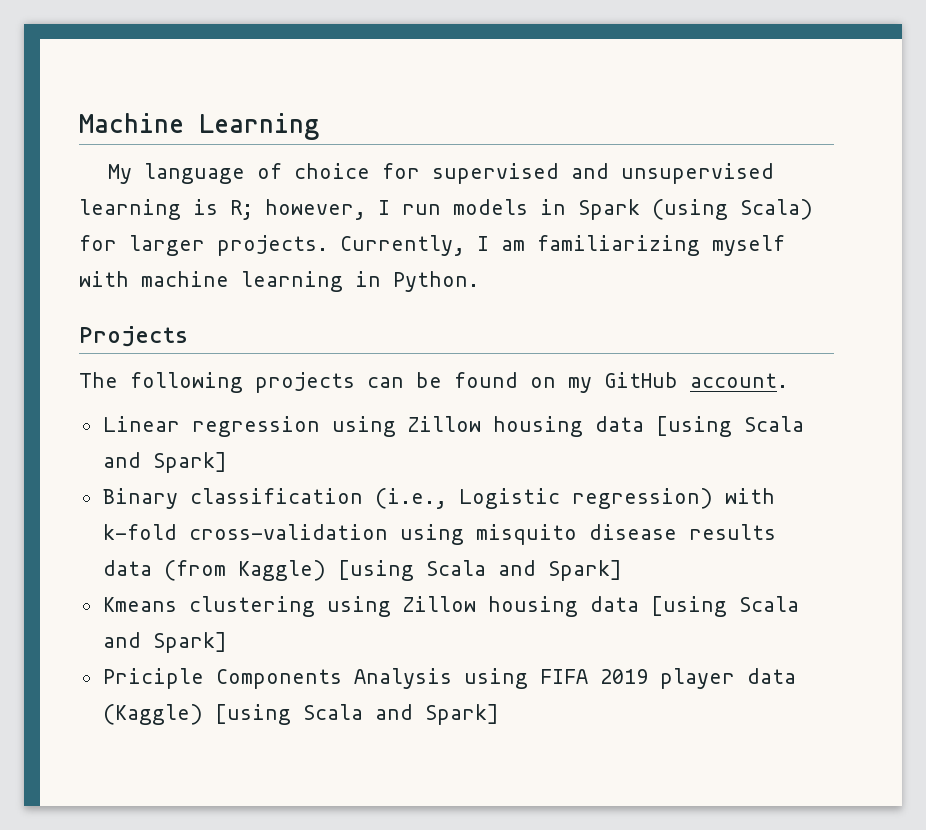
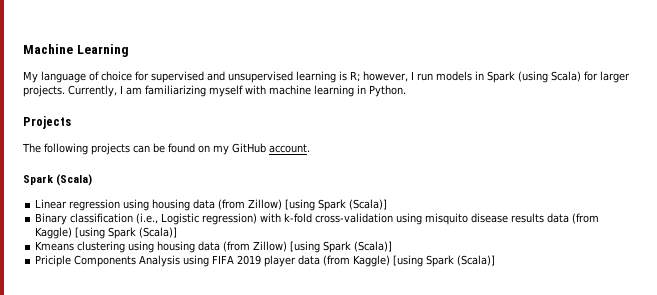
(788, 380) none -> [23,174,93,186] // Spark (Scala)
[407,416,804,437] [102,452,227,473] Zillow housing data [using Scala and Spark] -> [152,199,388,211] housing data (from Zillow) [using Spark (Scala)]
[425,560,622,581] Scala and Spark] -> [108,227,178,239] Spark (Scala)]
[402,596,799,617] [102,632,227,653] Zillow housing data [using Scala and Spark] -> [157,241,393,253] housing data (from Zillow) [using Spark (Scala)]
[102,704,499,725] (Kaggle) [using Scala and Spark] -> [323,255,496,267] (from Kaggle) [using Spark (Scala)]

